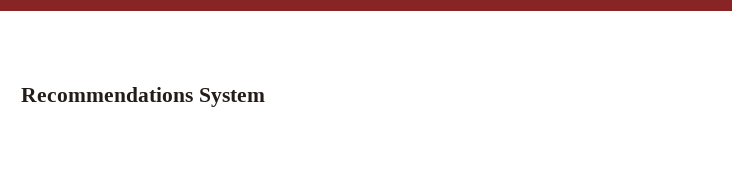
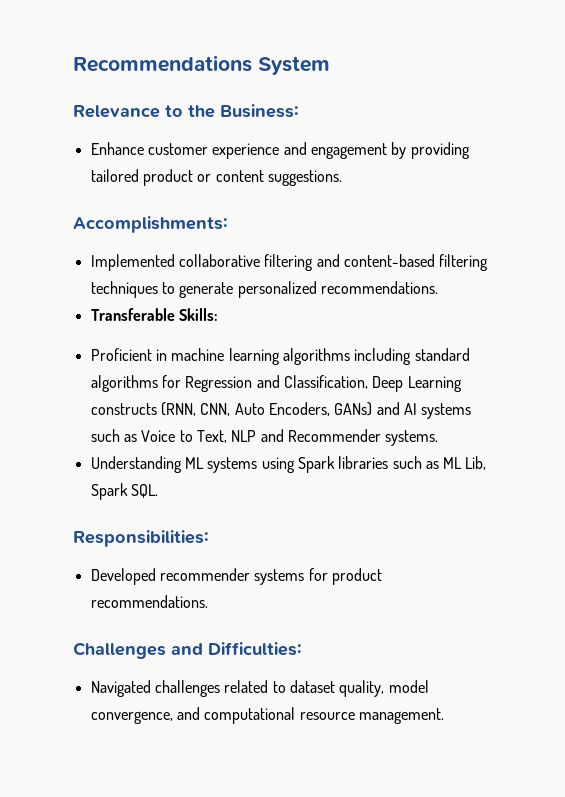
(265, 97) none -> [73,104,299,118] [90,142,470,159] [90,169,342,186] [73,216,228,233] [90,254,489,271] [90,281,438,298] [90,308,218,321] [90,348,470,365] [90,375,462,392] [90,402,472,419] [90,429,439,446] [90,456,487,473] [90,483,158,500] [73,530,209,547] [90,568,382,585] [90,595,208,608] [73,642,302,659] [90,680,429,697] [90,707,444,724] // Relevance to the Business: // Enhance customer experience and engagement by providing tailored product or content suggestions. // Accomplishments: // Implemented collaborative filtering and content-based filtering techniques to generate personalized recommendations. // Transferable Skills: // Proficient in machine learning algorithms including standard algorithms for Regression and Classification, Deep Learning constructs (RNN, CNN, Auto Encoders, GANs) and AI systems such as Voice to Text, NLP and Recommender systems. // Understanding ML systems using Spark libraries such as ML Lib, Spark SQL. // Responsibilities: // Developed recommender systems for product recommendations. // Challenges and Difficulties: // Navigated challenges related to dataset quality, model convergence, and computational resource management.

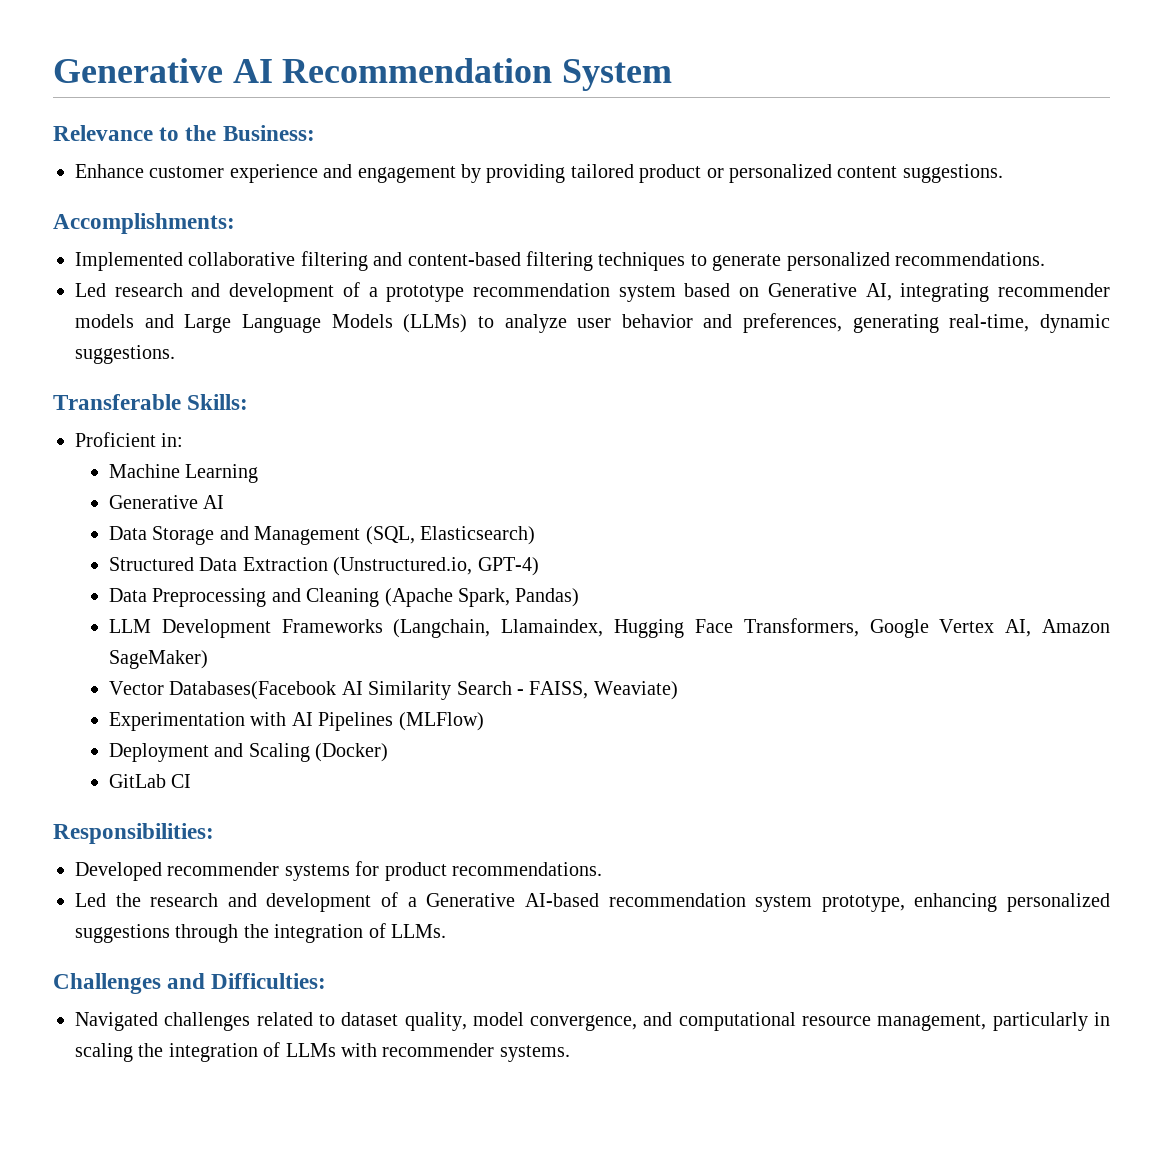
[73,55,252,72] Recommendations -> [53,58,553,83] Generative AI Recommendation
(212, 178) none -> [728,164,832,183] personalized
[90,308,218,321] [90,348,470,365] [90,375,462,392] [90,402,472,419] [90,429,439,446] [90,456,487,473] [90,483,158,500] Transferable Skills: // Proficient in machine learning algorithms including standard algorithms for Regression and Classification, Deep Learning constructs (RNN, CNN, Auto Encoders, GANs) and AI systems such as Voice to Text, NLP and Recommender systems. // Understanding ML systems using Spark libraries such as ML Lib, Spark SQL. -> [75,282,1110,302] [75,313,1110,333] [75,345,175,364] [53,394,249,410] [75,432,184,447] [108,464,259,483] [108,495,225,509] [108,526,535,545] [108,557,539,576] [108,588,580,607] [108,618,1111,638] [108,650,208,669] [108,681,678,700] [108,712,484,731] [108,743,389,762] [108,774,192,788] Led research and development of a prototype recommendation system based on Generative AI, integrating recommender models and Large Language Models (LLMs) to analyze user behavior and preferences, generating real-time, dynamic suggestions. // Transferable Skills: // Proficient in: // Machine Learning // Generative AI // Data Storage and Management (SQL, Elasticsearch) // Structured Data Extraction (Unstructured.io, GPT-4) // Data Preprocessing and Cleaning (Apache Spark, Pandas) // LLM Development Frameworks (Langchain, Llamaindex, Hugging Face Transformers, Google Vertex AI, Amazon SageMaker) // Vector Databases(Facebook AI Similarity Search - FAISS, Weaviate) // Experimentation with AI Pipelines (MLFlow) // Deployment and Scaling (Docker) // GitLab CI
(208, 601) none -> [75,892,1111,912] [75,923,446,943] // Led the research and development of a Generative AI-based recommendation system prototype, enhancing personalized suggestions through the integration of LLMs.
[358,708,444,724] management. -> [877,1012,1110,1031] [75,1042,570,1062] management, particularly in scaling the integration of LLMs with recommender systems.

